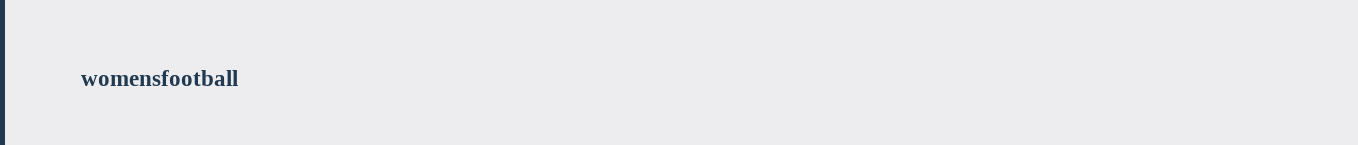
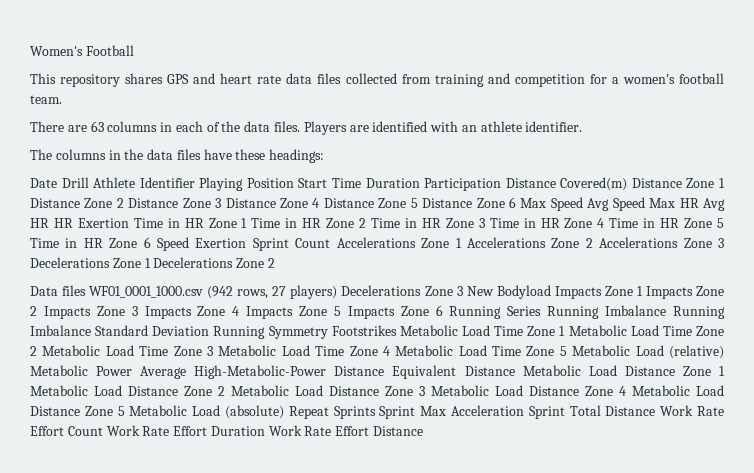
[81,70,238,86] womensfootball -> [30,45,134,56] [30,73,724,87] [30,95,62,104] [30,121,583,135] [30,149,325,163] [30,177,725,191] [30,197,726,211] [30,218,724,228] [30,237,724,251] [30,257,275,268] [30,285,724,299] [30,305,725,319] [30,325,724,339] [30,345,725,359] [30,365,725,379] [30,385,724,396] [30,405,724,419] [30,425,424,436] Women's Football // This repository shares GPS and heart rate data files collected from training and competition for a women's football team. // There are 63 columns in each of the data files. Players are identified with an athlete identifier. // The columns in the data files have these headings: // Date Drill Athlete Identifier Playing Position Start Time Duration Participation Distance Covered(m) Distance Zone 1 Distance Zone 2 Distance Zone 3 Distance Zone 4 Distance Zone 5 Distance Zone 6 Max Speed Avg Speed Max HR Avg HR HR Exertion Time in HR Zone 1 Time in HR Zone 2 Time in HR Zone 3 Time in HR Zone 4 Time in HR Zone 5 Time in HR Zone 6 Speed Exertion Sprint Count Accelerations Zone 1 Accelerations Zone 2 Accelerations Zone 3 Decelerations Zone 1 Decelerations Zone 2 // Data files WF01_0001_1000.csv (942 rows, 27 players) Decelerations Zone 3 New Bodyload Impacts Zone 1 Impacts Zone 2 Impacts Zone 3 Impacts Zone 4 Impacts Zone 5 Impacts Zone 6 Running Series Running Imbalance Running Imbalance Standard Deviation Running Symmetry Footstrikes Metabolic Load Time Zone 1 Metabolic Load Time Zone 2 Metabolic Load Time Zone 3 Metabolic Load Time Zone 4 Metabolic Load Time Zone 5 Metabolic Load (relative) Metabolic Power Average High-Metabolic-Power Distance Equivalent Distance Metabolic Load Distance Zone 1 Metabolic Load Distance Zone 2 Metabolic Load Distance Zone 3 Metabolic Load Distance Zone 4 Metabolic Load Distance Zone 5 Metabolic Load (absolute) Repeat Sprints Sprint Max Acceleration Sprint Total Distance Work Rate Effort Count Work Rate Effort Duration Work Rate Effort Distance

